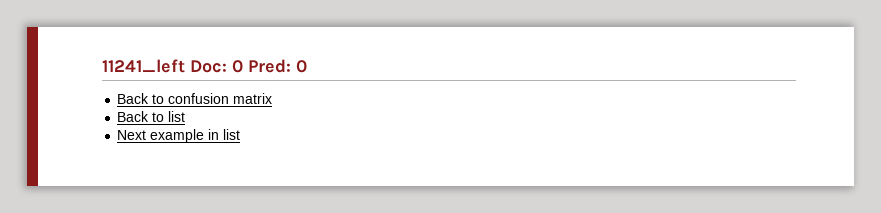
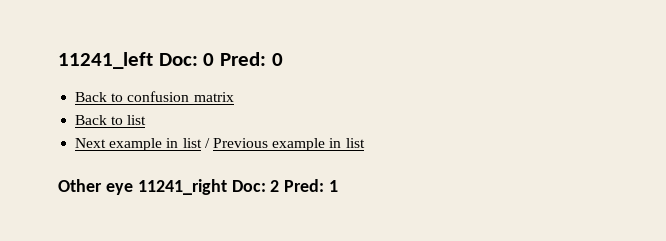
(241, 134) none -> [204,138,365,151] [58,179,339,195] / Previous example in list // Other eye 11241_right Doc: 2 Pred: 1

